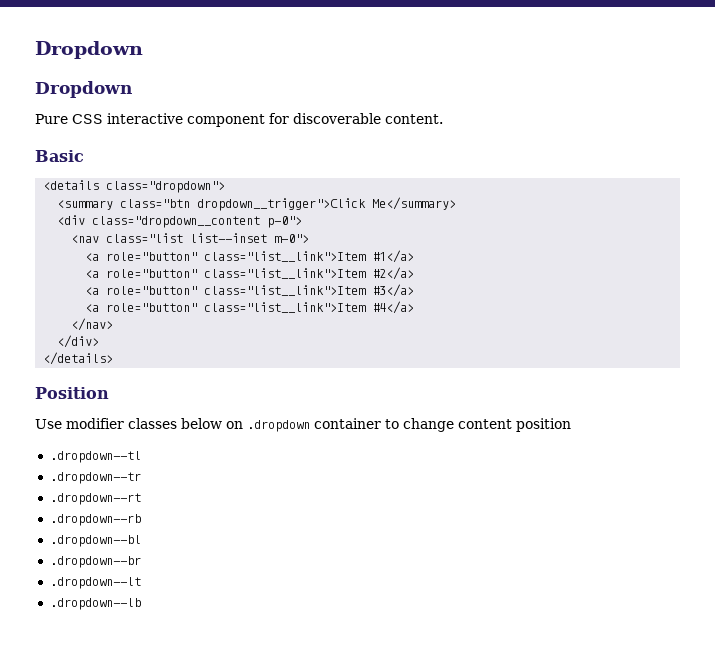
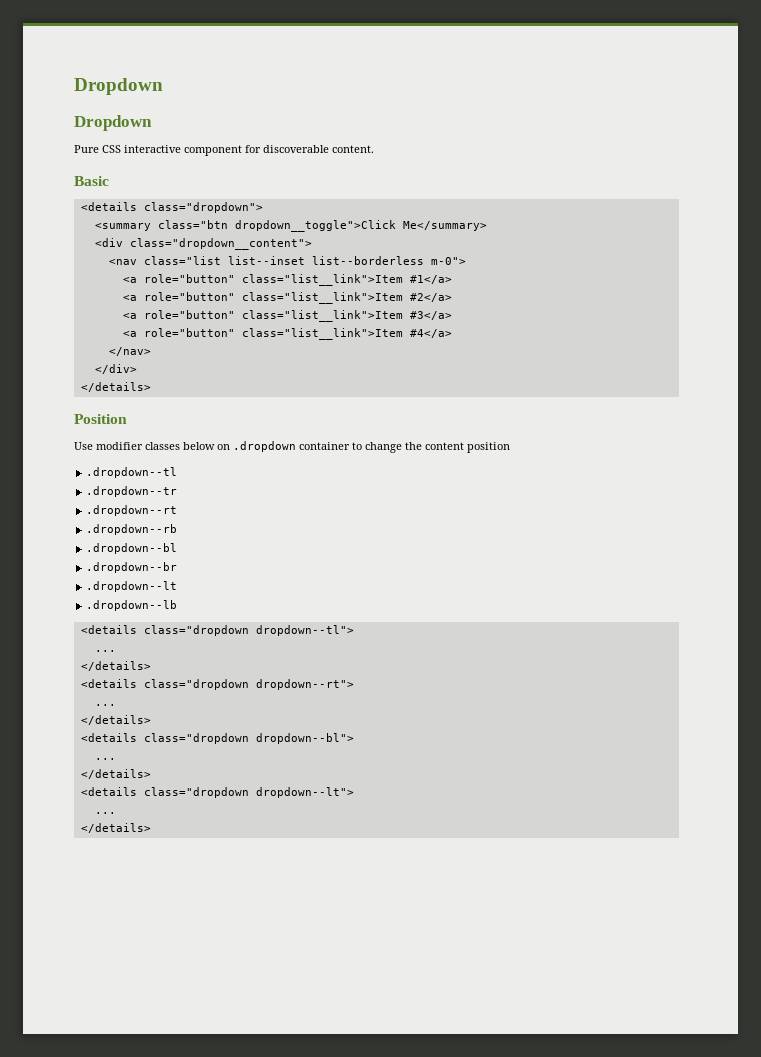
[197,198,367,211] dropdown__trigger">Click -> [234,220,396,232] dropdown__toggle">Click
[92,216,303,228] class="dropdown__content p-0"> -> [129,238,312,250] class="dropdown__content">
(268, 238) none -> [311,256,424,265] list--borderless
(454, 425) none -> [405,442,422,450] the
(141, 604) none -> [80,625,354,636] [94,650,116,652] [80,661,151,671] [80,679,354,690] [94,704,116,706] [80,715,151,725] [80,733,354,744] [94,758,116,760] [80,769,151,779] [80,787,354,798] [94,812,116,814] [80,823,151,833] // <details class="dropdown dropdown--tl"> // ... // </details> // <details class="dropdown dropdown--rt"> // ... // </details> // <details class="dropdown dropdown--bl"> // ... // </details> // <details class="dropdown dropdown--lt"> // ... // </details>

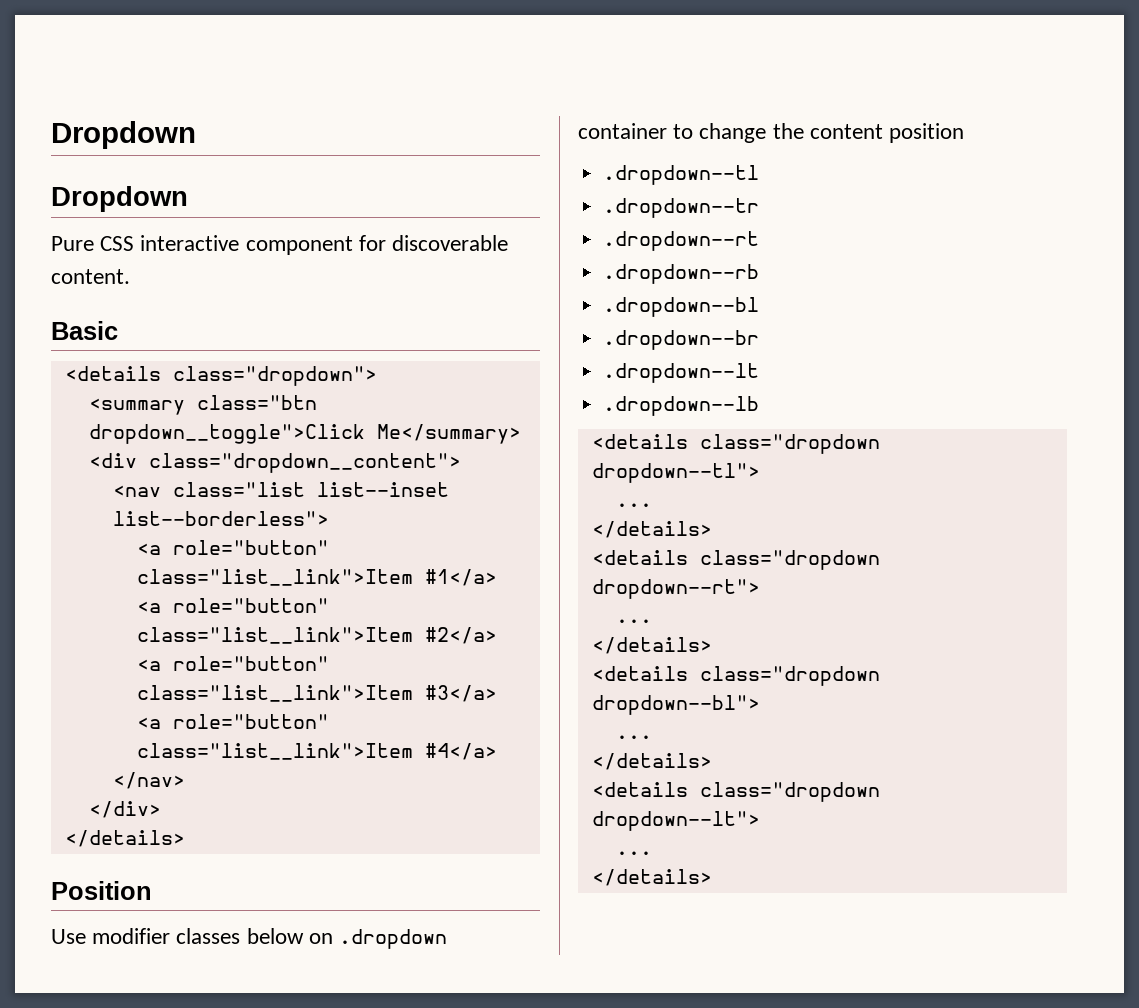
[311,256,466,265] list--borderless m-0"> -> [112,511,329,526] list--borderless">

